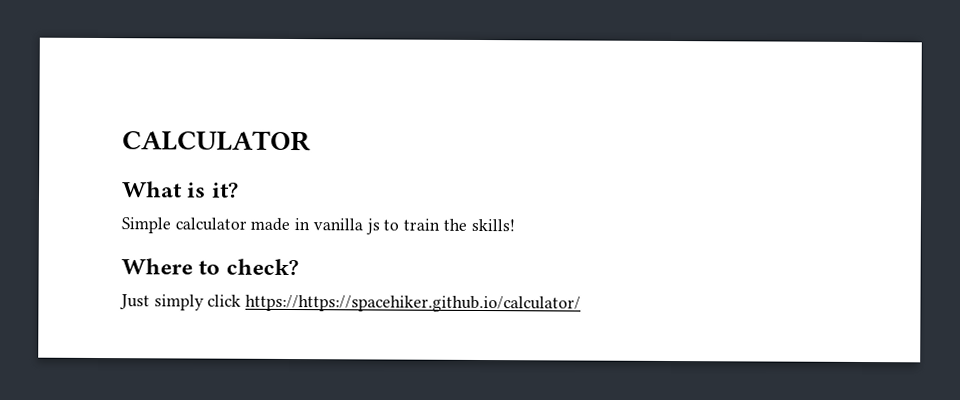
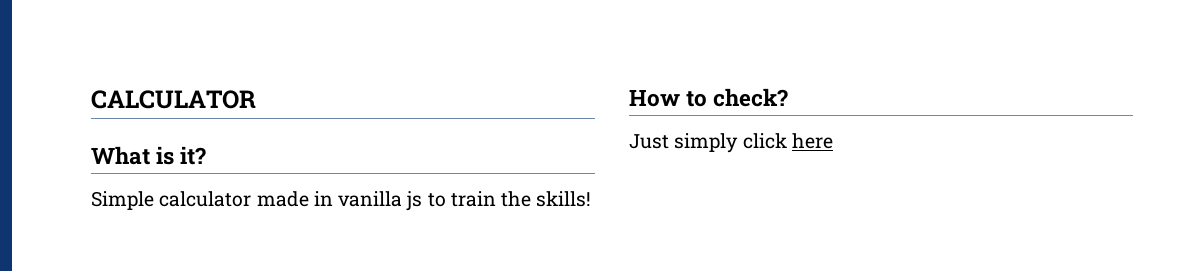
[121,258,193,275] Where -> [629,90,680,107] How
[245,294,582,313] https://https://spacehiker.github.io/calculator/ -> [791,133,833,149] here

